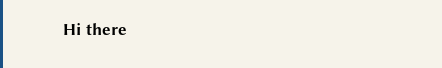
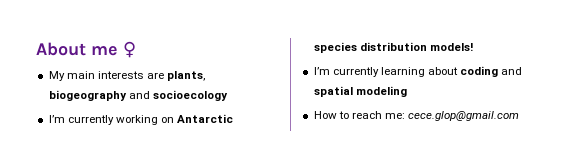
[63,23,127,35] Hi there -> [36,41,136,58] [48,71,206,81] [48,90,228,101] [48,114,234,125] [313,42,473,53] [313,66,523,77] [313,86,407,97] [313,111,520,121] About me ♀ // My main interests are plants, biogeography and socioecology // I’m currently working on Antarctic species distribution models! // I’m currently learning about coding and spatial modeling // How to reach me: cece.glop@gmail.com

